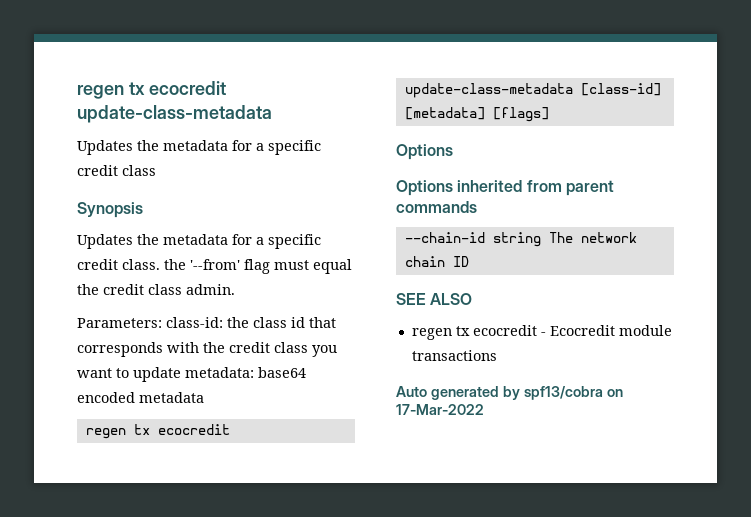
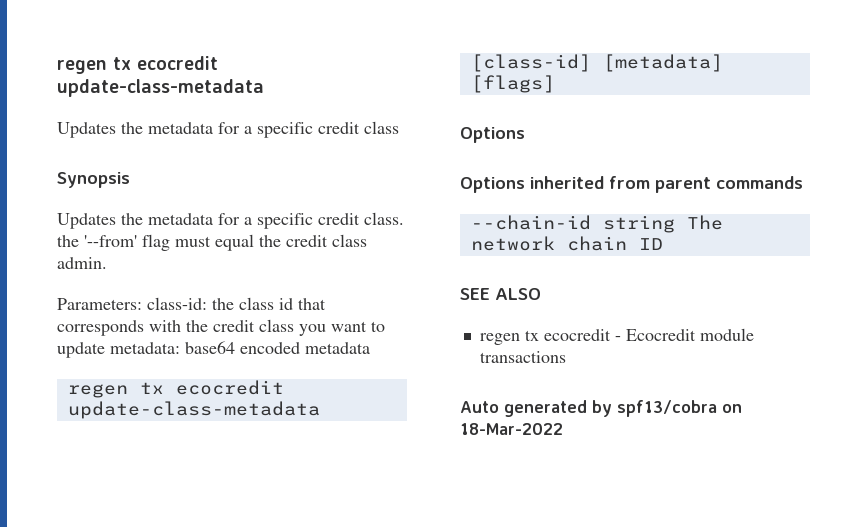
[396,404,484,415] 17-Mar-2022 -> [460,423,563,435] 18-Mar-2022

